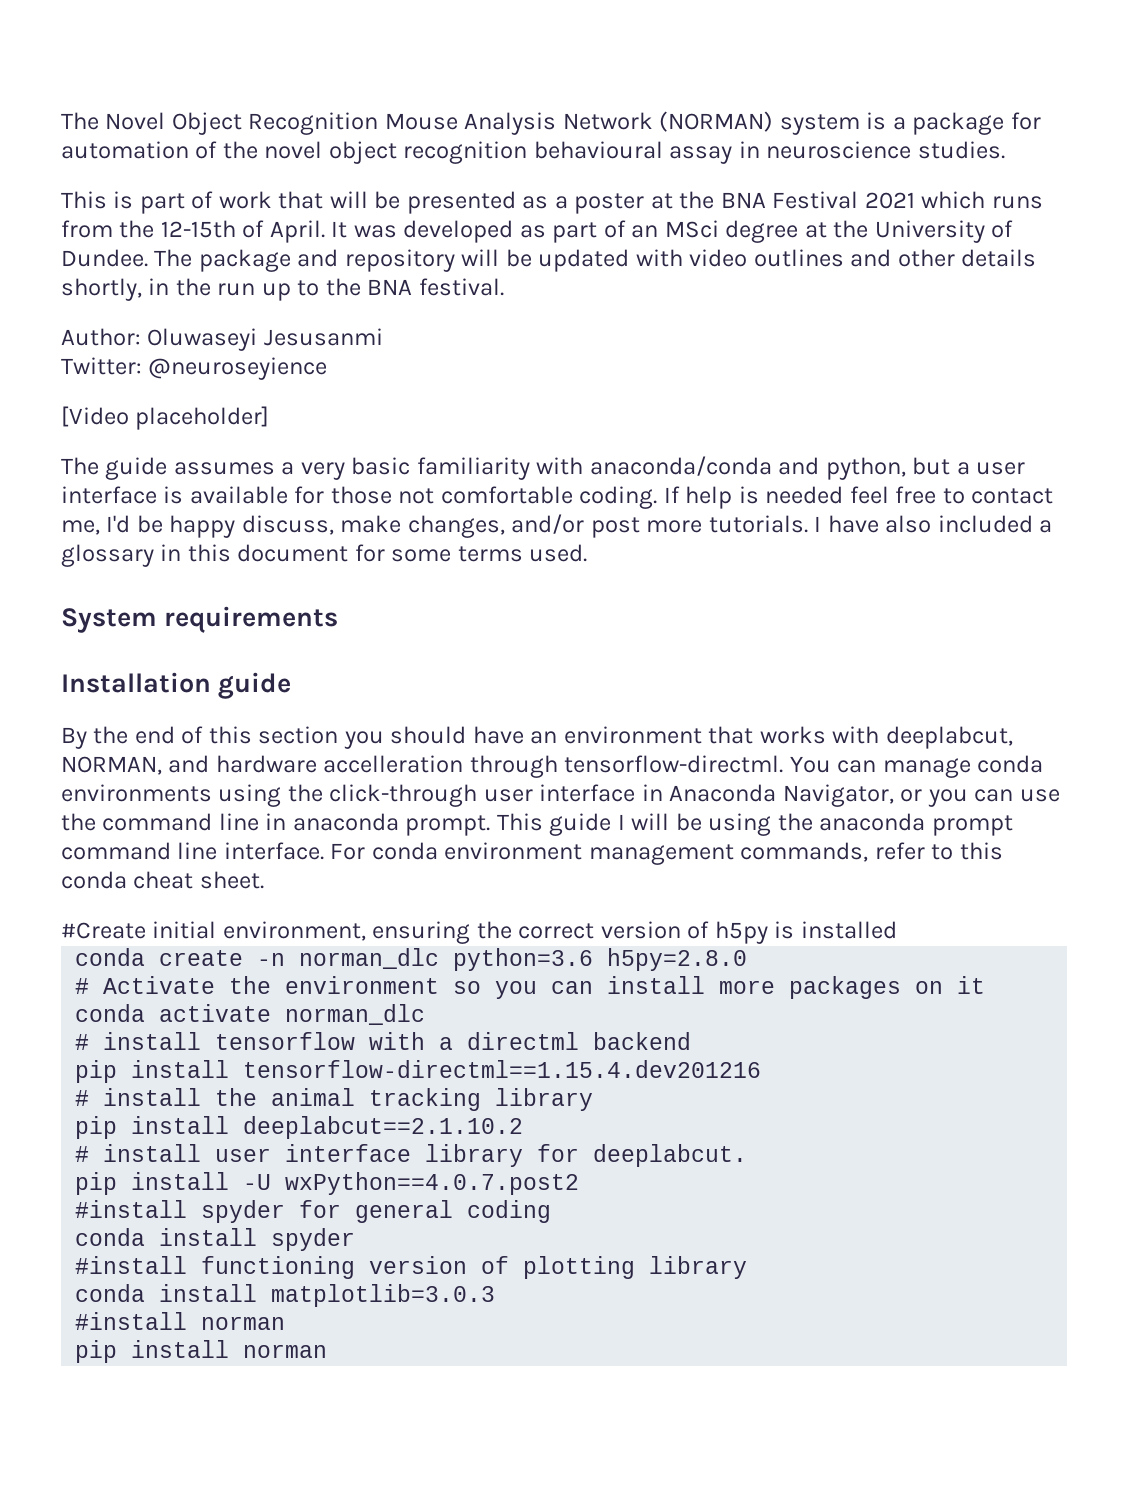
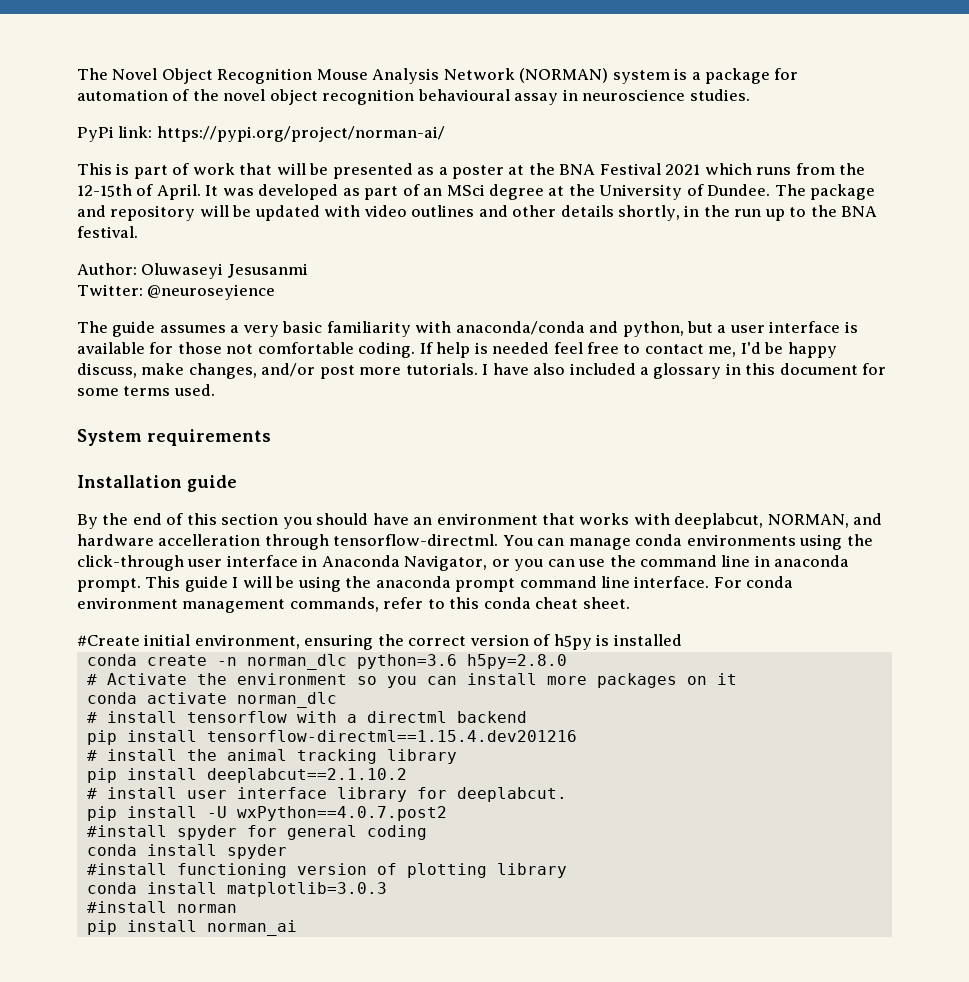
(1005, 150) none -> [77,126,445,142] // PyPi link: https://pypi.org/project/norman-ai/
[61,406,270,430] // [Video placeholder] -> (276, 292) none
[243,1344,328,1358] norman -> [206,920,297,936] norman_ai

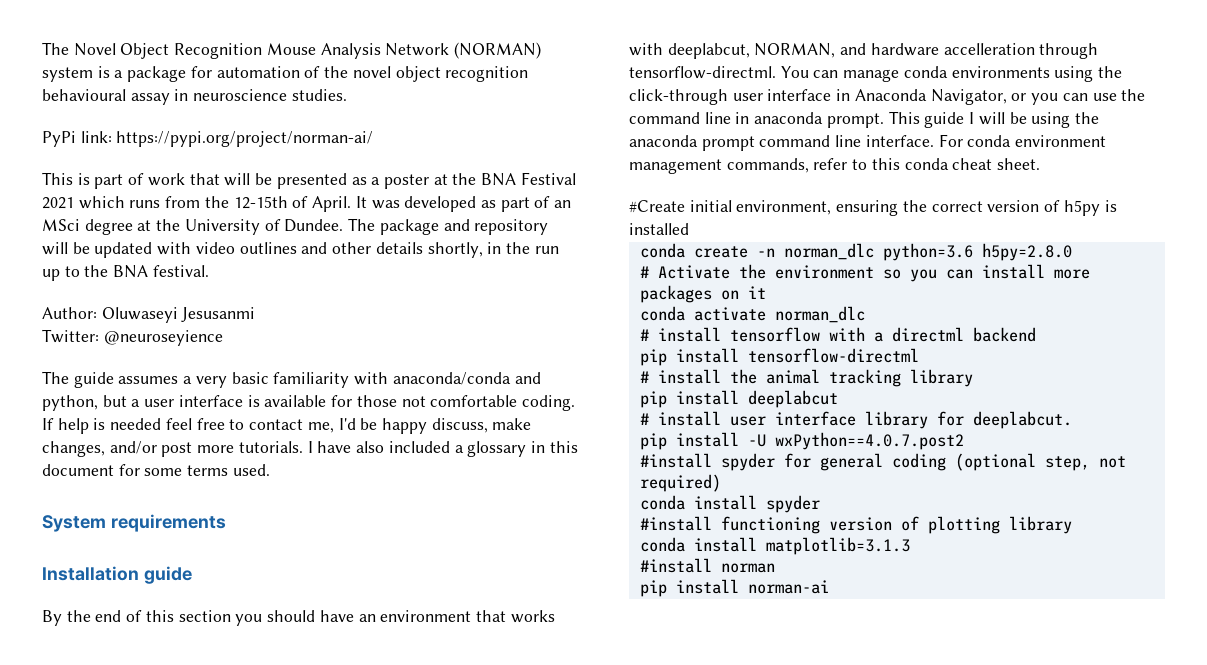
[206,730,577,742] tensorflow-directml==1.15.4.dev201216 -> [747,348,919,363] tensorflow-directml
[206,768,407,783] deeplabcut==2.1.10.2 -> [747,390,838,408] deeplabcut
(427, 832) none -> [954,453,1126,471] [639,474,721,492] (optional step, not required)
[226,882,387,897] matplotlib=3.0.3 -> [765,537,910,555] matplotlib=3.1.3
[206,920,297,936] norman_ai -> [747,580,829,594] norman-ai

